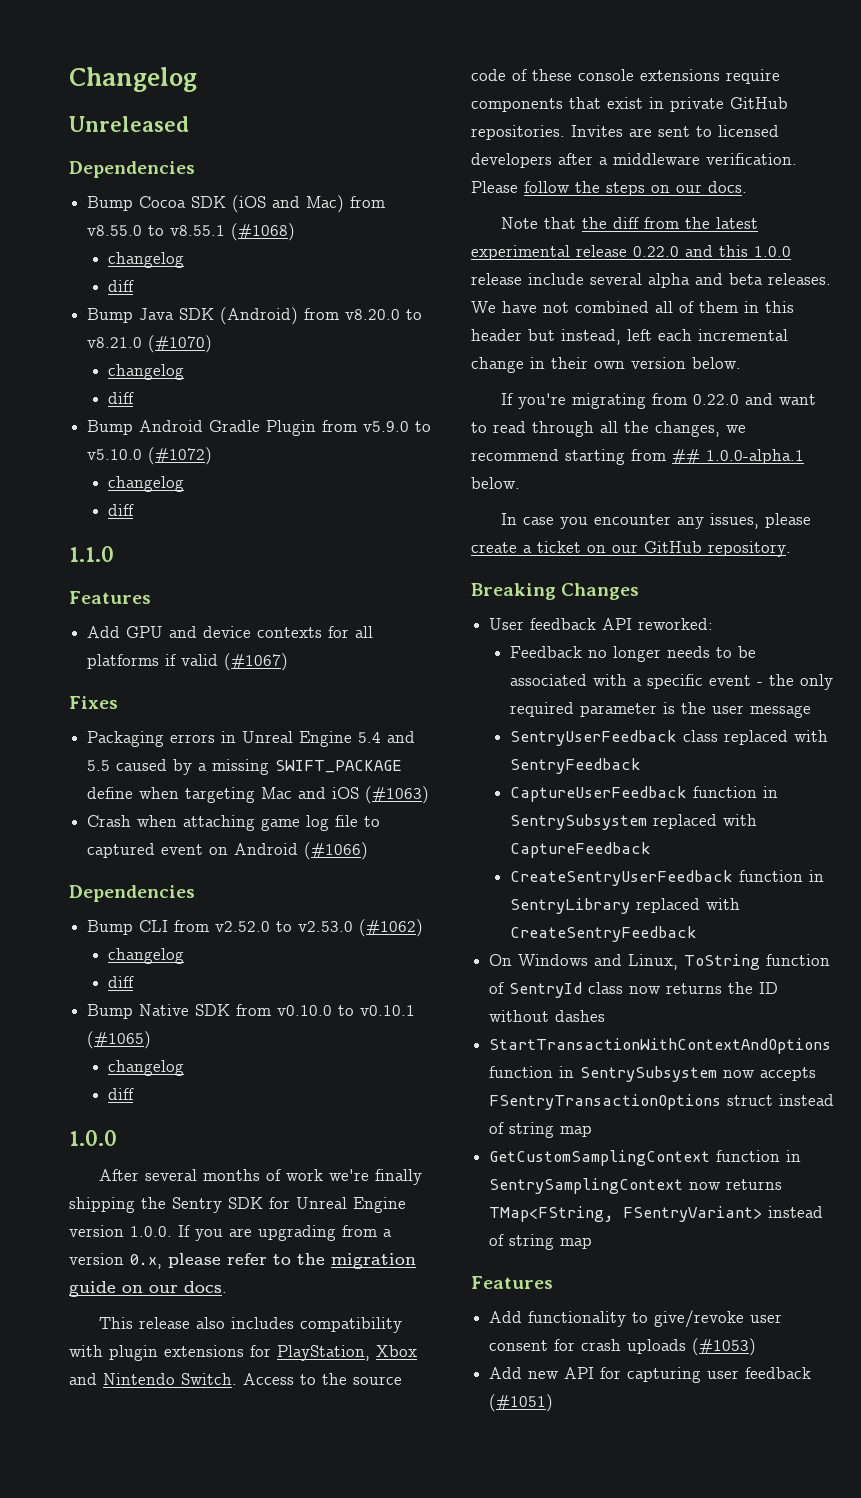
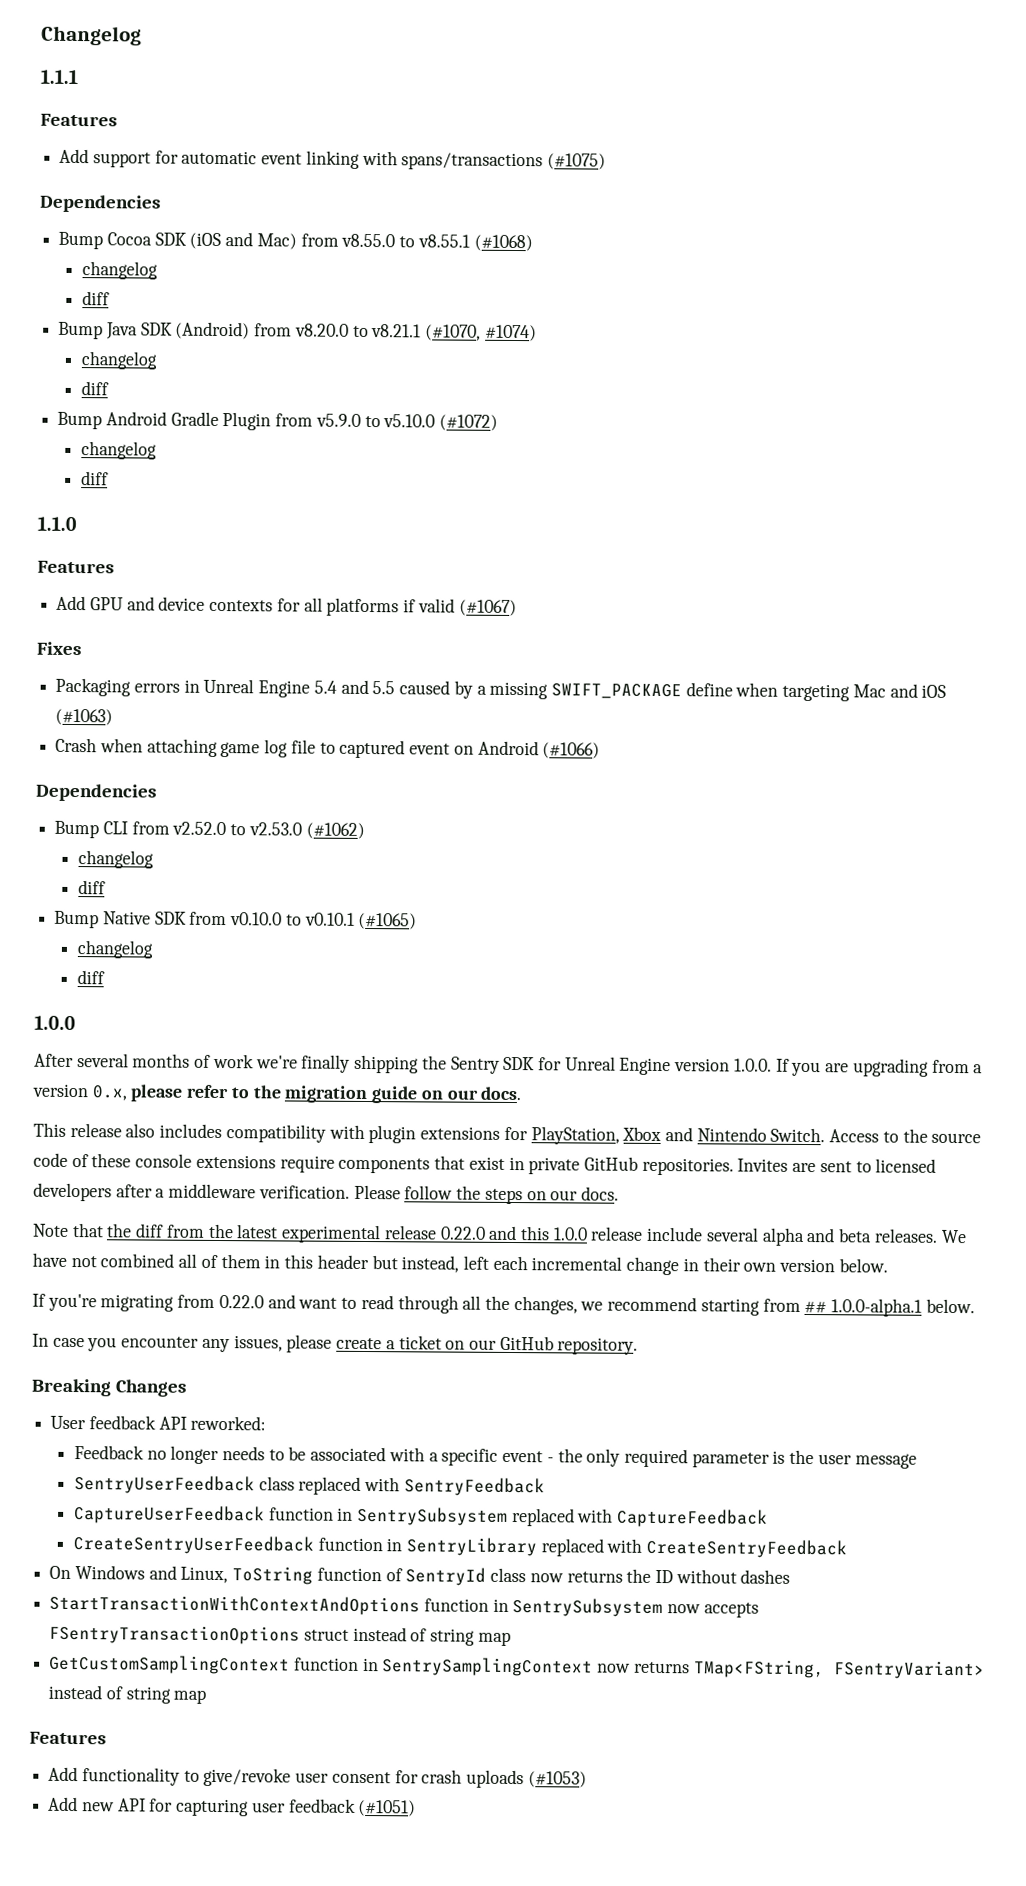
[69,116,189,132] Unreleased -> [40,69,78,85] [40,113,117,127] [59,148,607,171] 1.1.1 // Features // Add support for automatic event linking with spans/transactions (#1075)
[87,335,213,353] v8.21.0 (#1070) -> [371,324,537,342] v8.21.1 (#1070, #1074)

